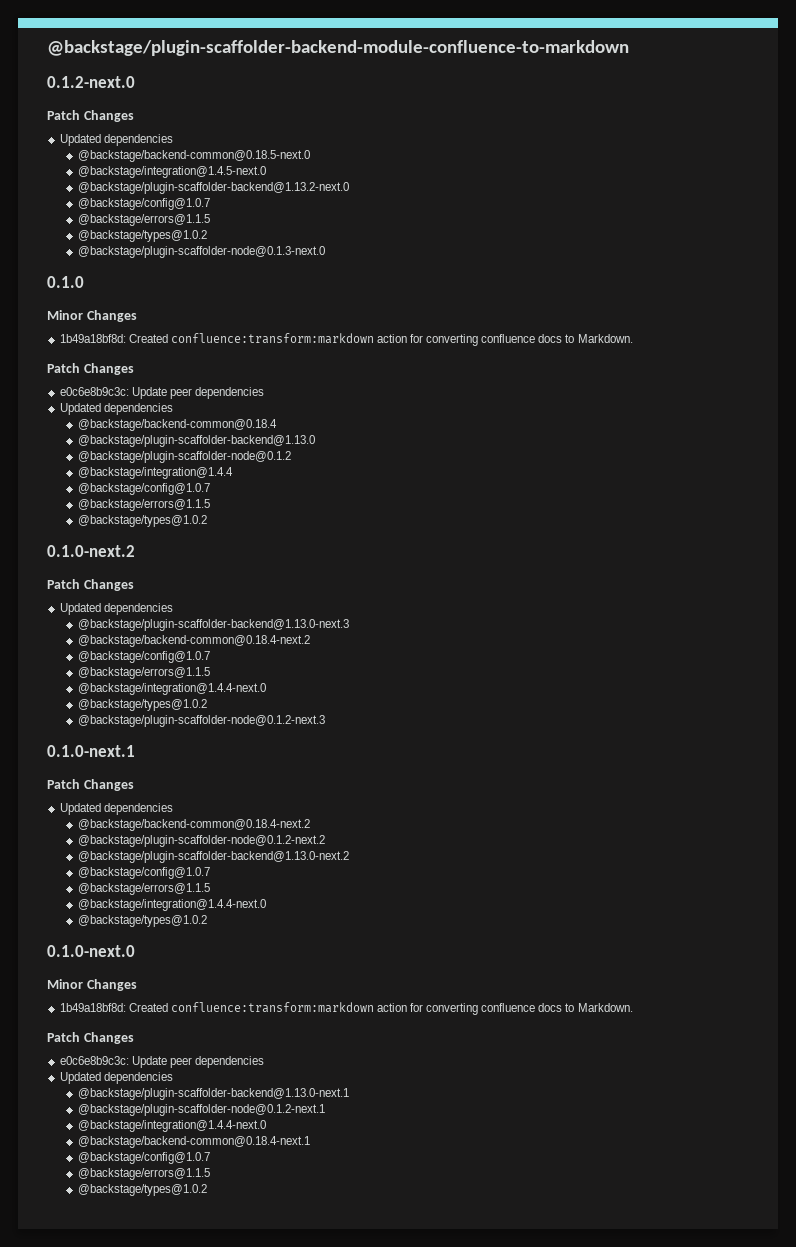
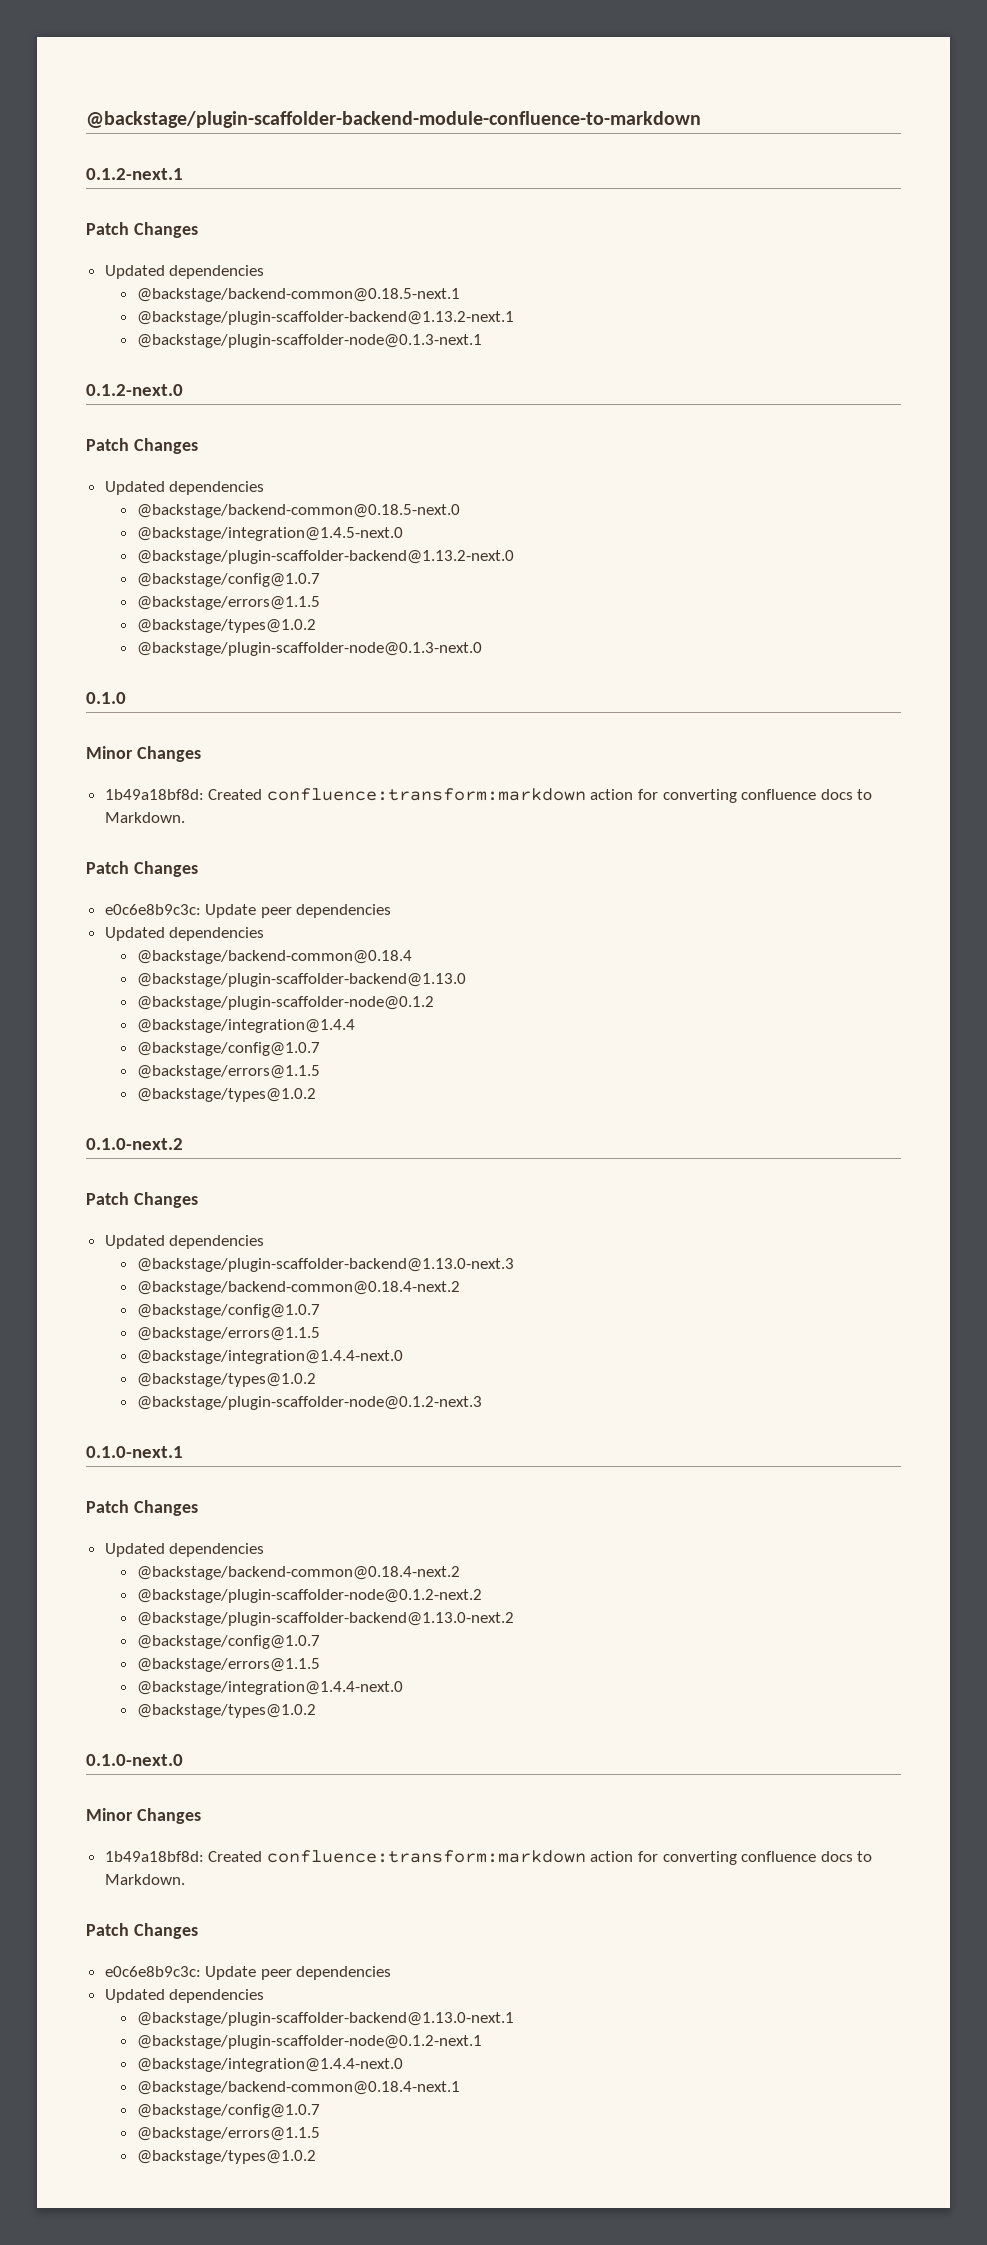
(629, 48) none -> [86,168,183,180] [86,222,198,238] [104,265,265,279] [136,288,460,302] [136,311,514,325] [136,334,482,348] // 0.1.2-next.1 // Patch Changes // Updated dependencies // @backstage/backend-common@0.18.5-next.1 // @backstage/plugin-scaffolder-backend@1.13.2-next.1 // @backstage/plugin-scaffolder-node@0.1.3-next.1

